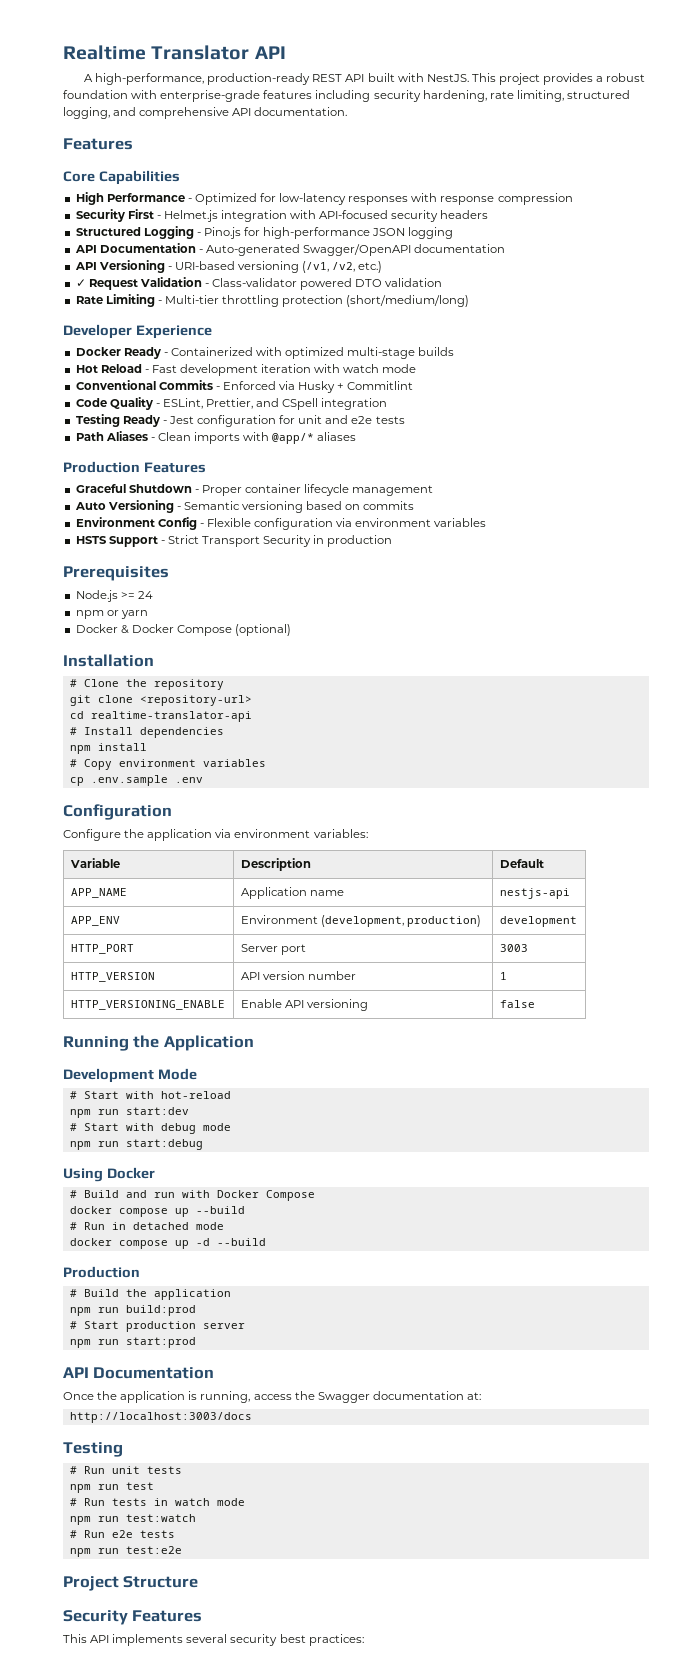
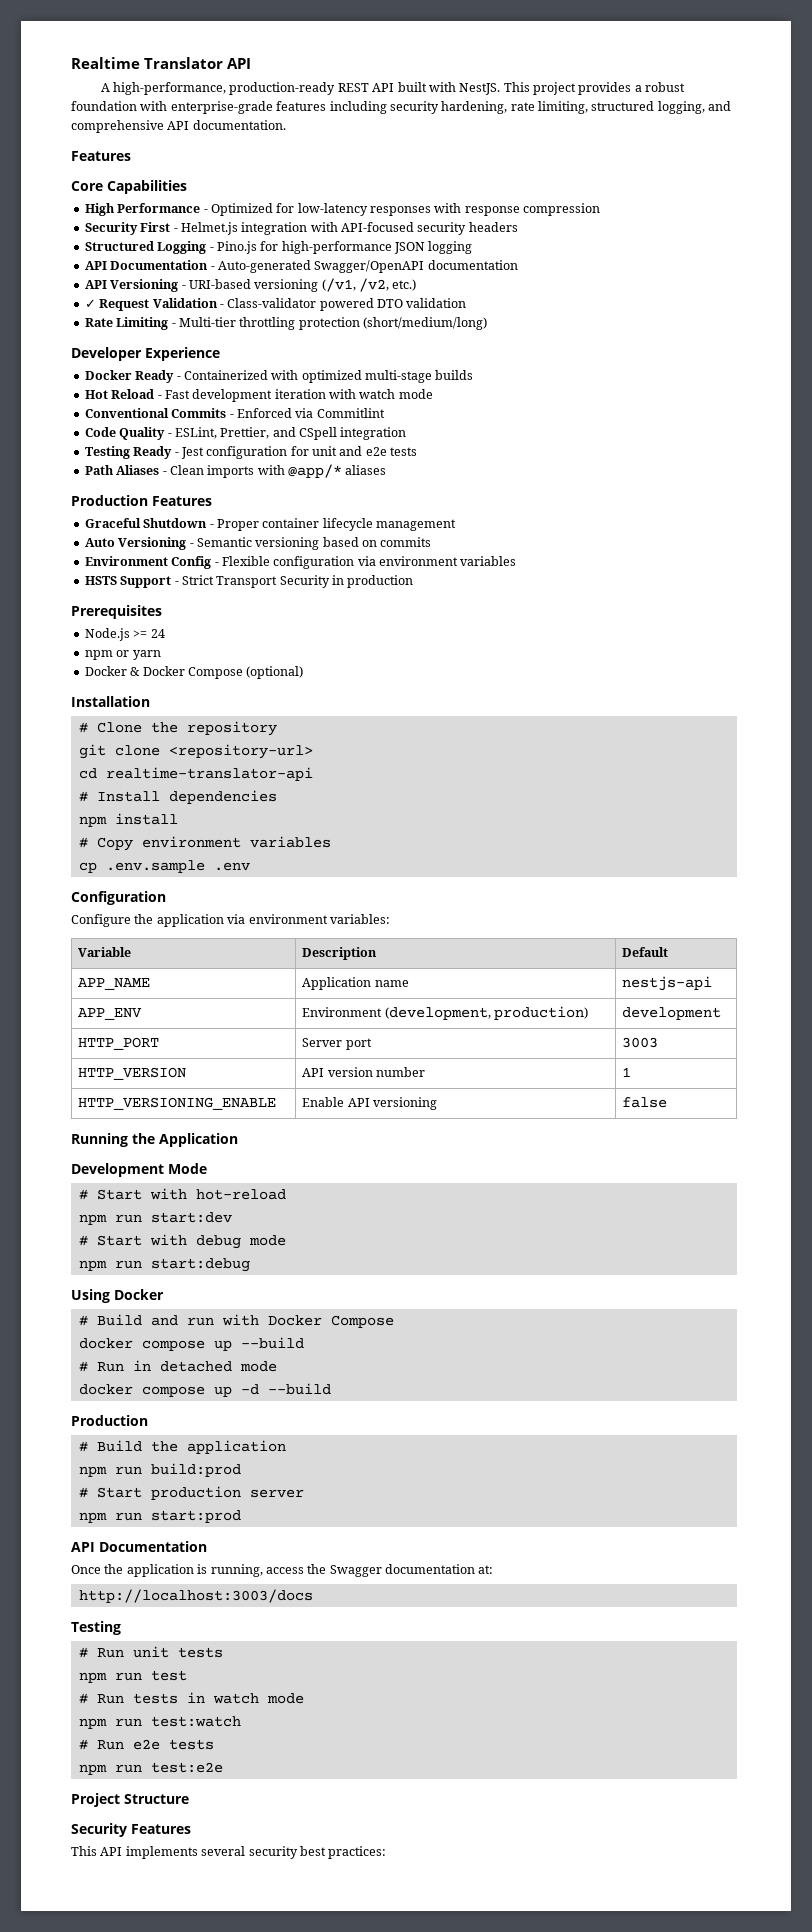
[298,381,345,393] Husky + -> (314, 413) none

